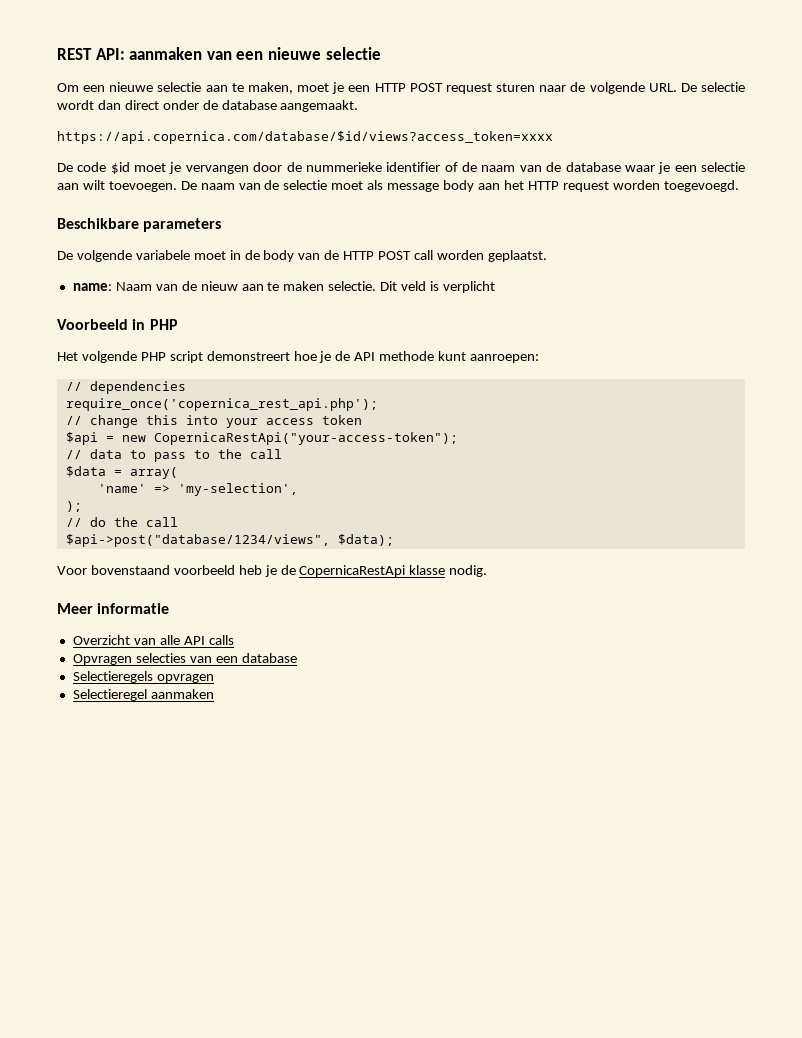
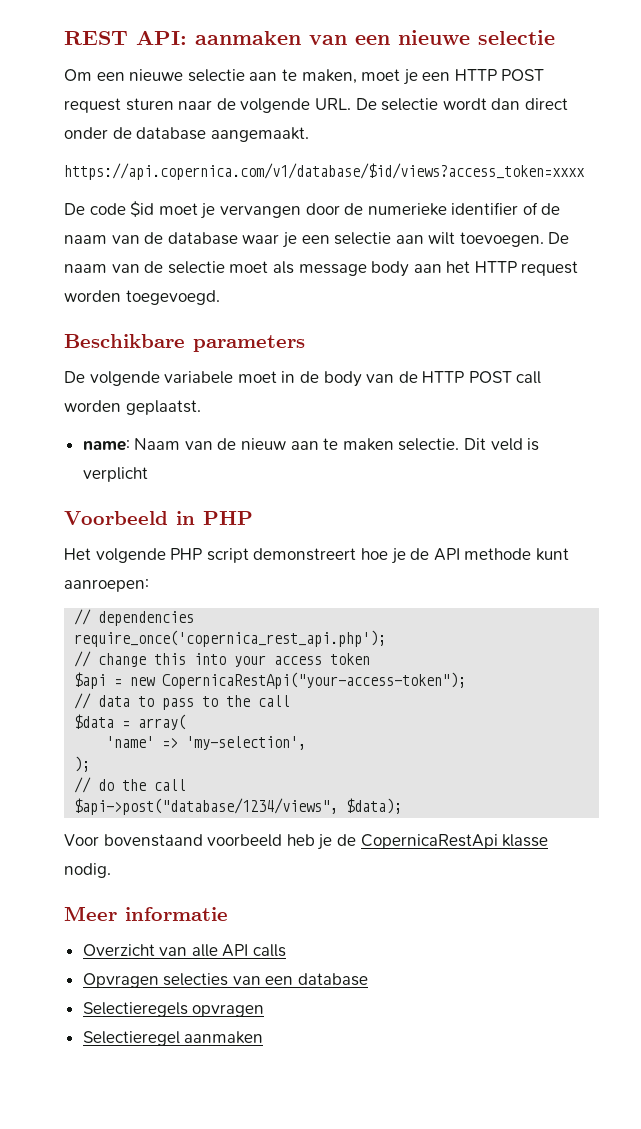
[57,131,553,144] https://api.copernica.com/database/$id/views?access_token=xxxx -> [64,163,585,180] https://api.copernica.com/v1/database/$id/views?access_token=xxxx
[305,162,382,172] nummerieke -> [367,203,447,216] numerieke

